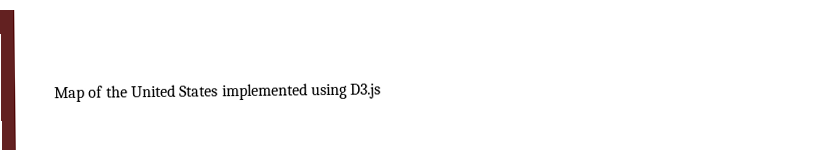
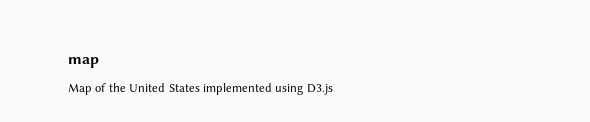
(54, 94) none -> [68,57,99,68] map //

